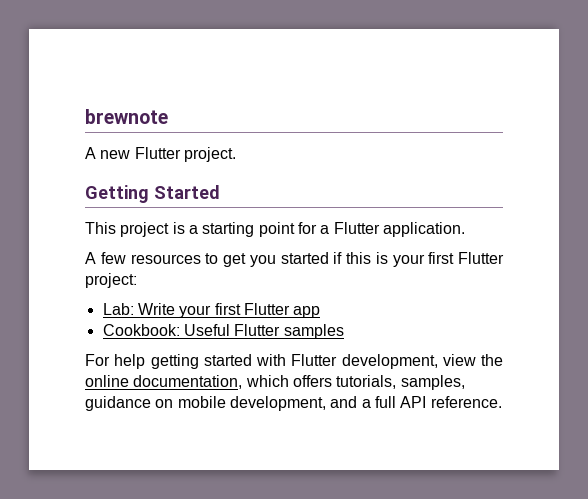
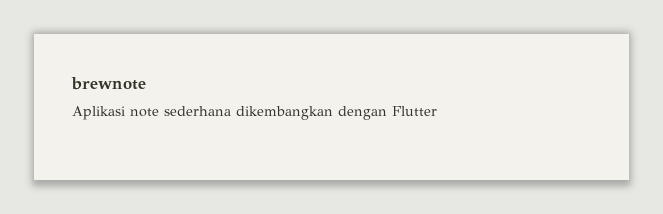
[85,147,236,162] [85,185,220,203] [85,222,465,237] [85,252,504,267] [85,273,137,288] [102,303,321,318] [102,324,344,339] [85,354,503,369] [85,375,465,390] [85,396,502,411] A new Flutter project. // Getting Started // This project is a starting point for a Flutter application. // A few resources to get you started if this is your first Flutter project: // Lab: Write your first Flutter app // Cookbook: Useful Flutter samples // For help getting started with Flutter development, view the online documentation, which offers tutorials, samples, guidance on mobile development, and a full API reference. -> [72,106,437,120] Aplikasi note sederhana dikembangkan dengan Flutter

